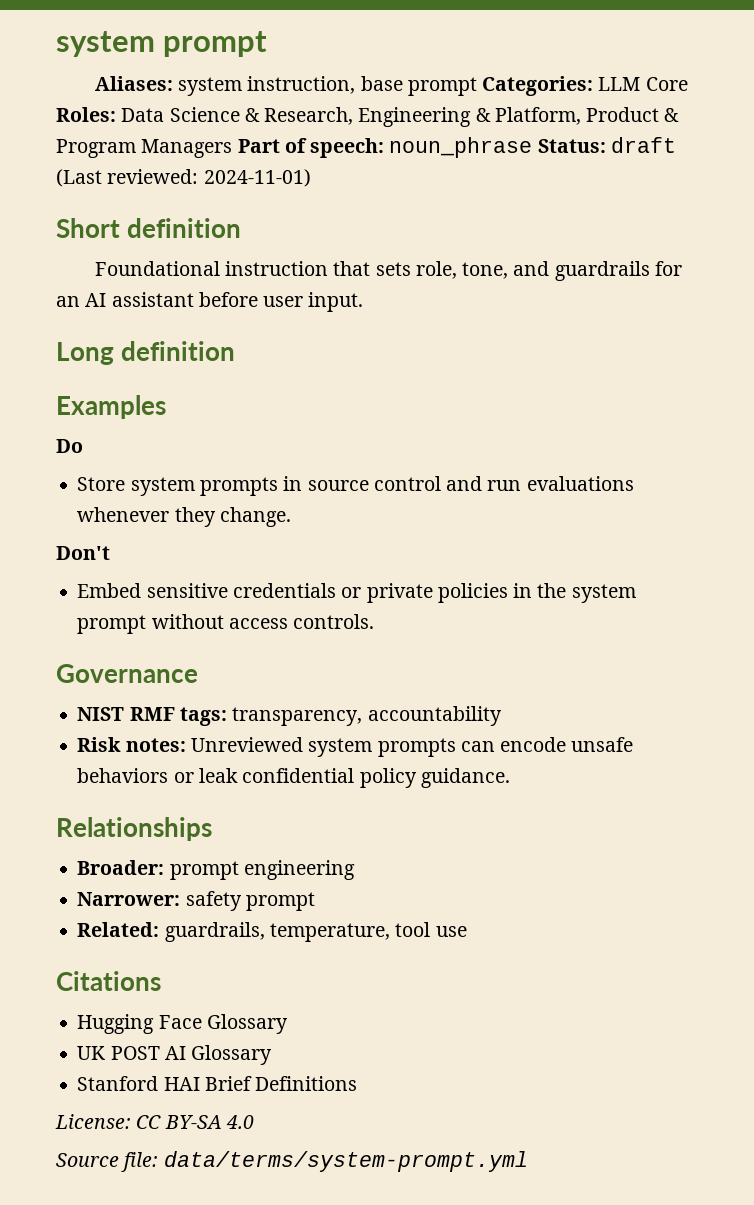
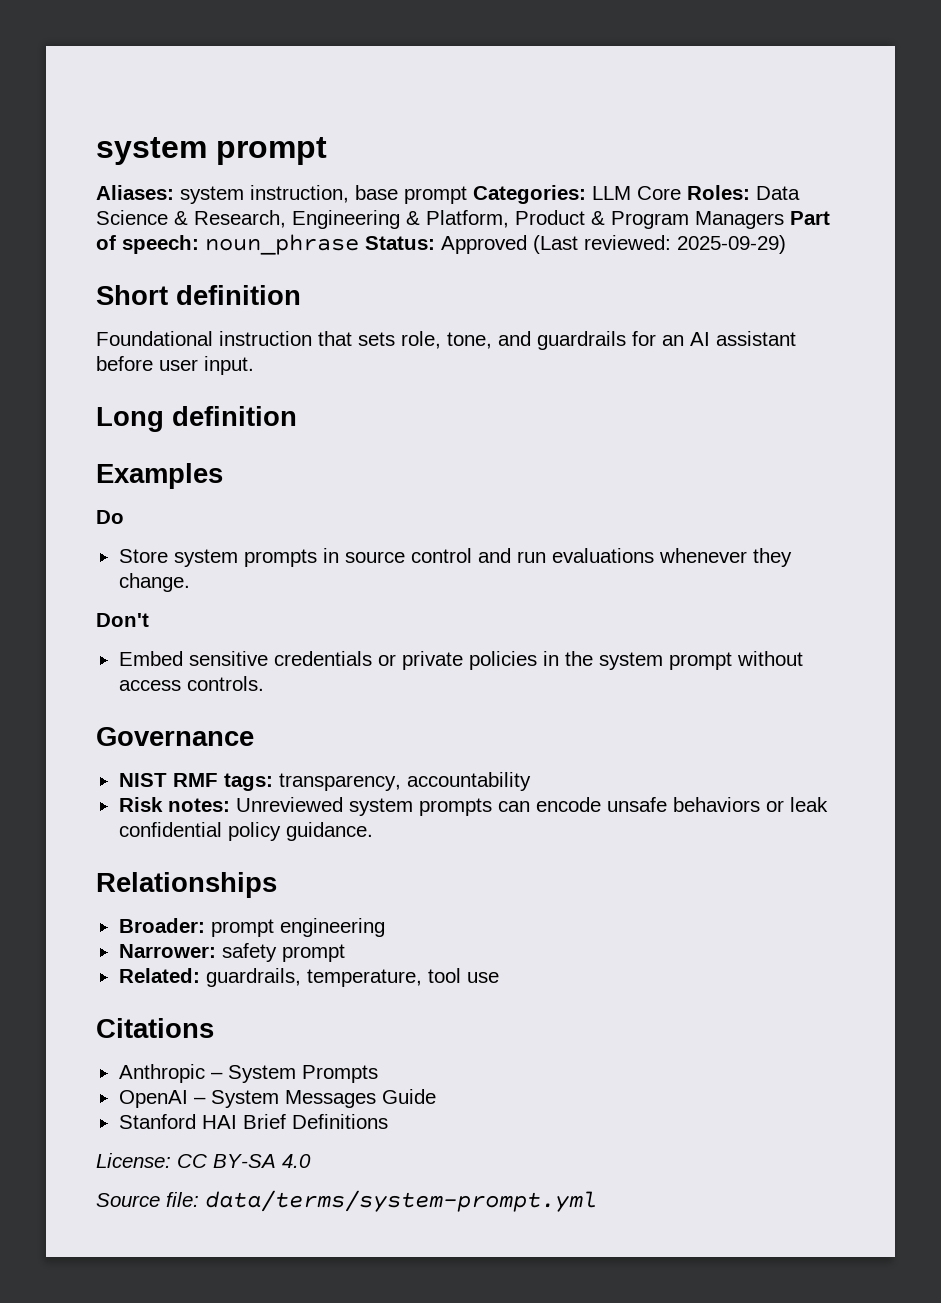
[610,137,676,153] draft -> [441,235,527,254] Approved
[203,169,311,187] 2024-11-01) -> [677,235,786,254] 2025-09-29)
[77,1014,288,1034] [77,1045,273,1065] Hugging Face Glossary // UK POST AI Glossary -> [118,1064,378,1083] [118,1089,436,1108] Anthropic – System Prompts // OpenAI – System Messages Guide

